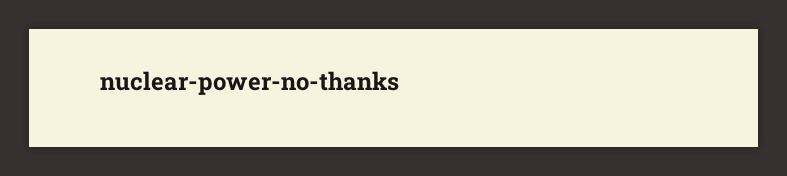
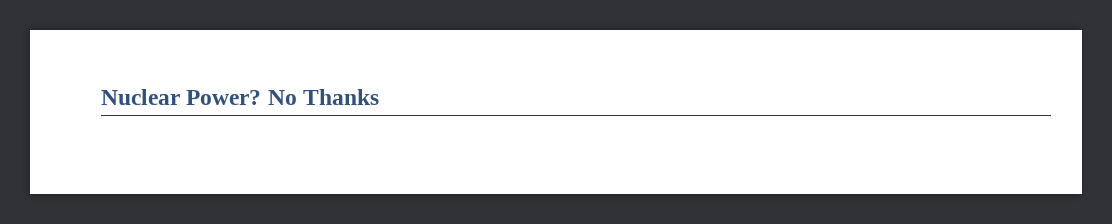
[100,71,399,95] nuclear-power-no-thanks -> [101,89,380,105] Nuclear Power? No Thanks

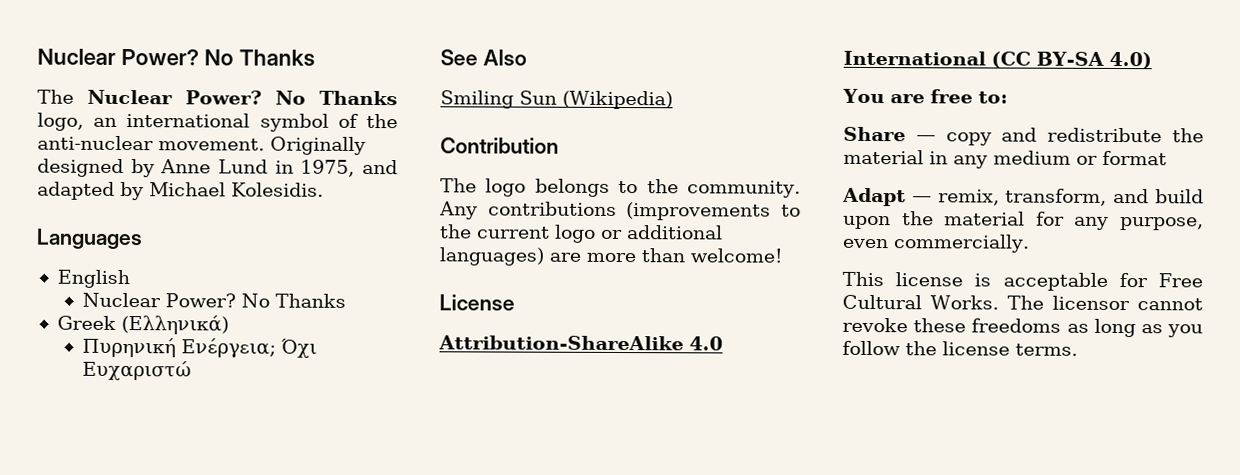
[101,89,380,105] Nuclear Power? No Thanks -> [37,48,315,67] [37,89,398,106] [37,112,398,132] [37,135,366,155] [37,158,398,178] [37,181,324,201] [36,228,143,250] [56,269,130,289] [81,292,346,308] [56,314,229,335] [81,337,317,359] [81,360,192,382] [440,49,527,66] [440,90,673,110] [440,137,559,154] [440,178,802,198] [439,201,801,221] [439,224,723,243] [439,247,783,266] [439,294,515,311] [438,335,723,351] [843,50,1152,70] [842,88,1008,104] [843,126,1204,146] [843,149,1167,169] [842,187,1204,207] [843,211,1204,231] [842,234,1030,253] [842,271,1203,291] [842,294,1203,311] [842,317,1203,338] [842,340,1078,356] Nuclear Power? No Thanks // The Nuclear Power? No Thanks logo, an international symbol of the anti-nuclear movement. Originally designed by Anne Lund in 1975, and adapted by Michael Kolesidis. // Languages // English // Nuclear Power? No Thanks // Greek (Ελληνικά) // Πυρηνική Ενέργεια; Όχι Ευχαριστώ // See Also // Smiling Sun (Wikipedia) // Contribution // The logo belongs to the community. Any contributions (improvements to the current logo or additional languages) are more than welcome! // License // Attribution-ShareAlike 4.0 International (CC BY-SA 4.0) // You are free to: // Share — copy and redistribute the material in any medium or format // Adapt — remix, transform, and build upon the material for any purpose, even commercially. // This license is acceptable for Free Cultural Works. The licensor cannot revoke these freedoms as long as you follow the license terms.

